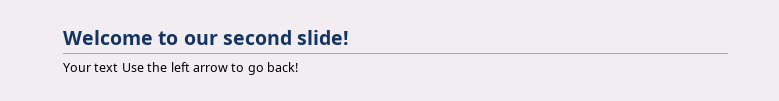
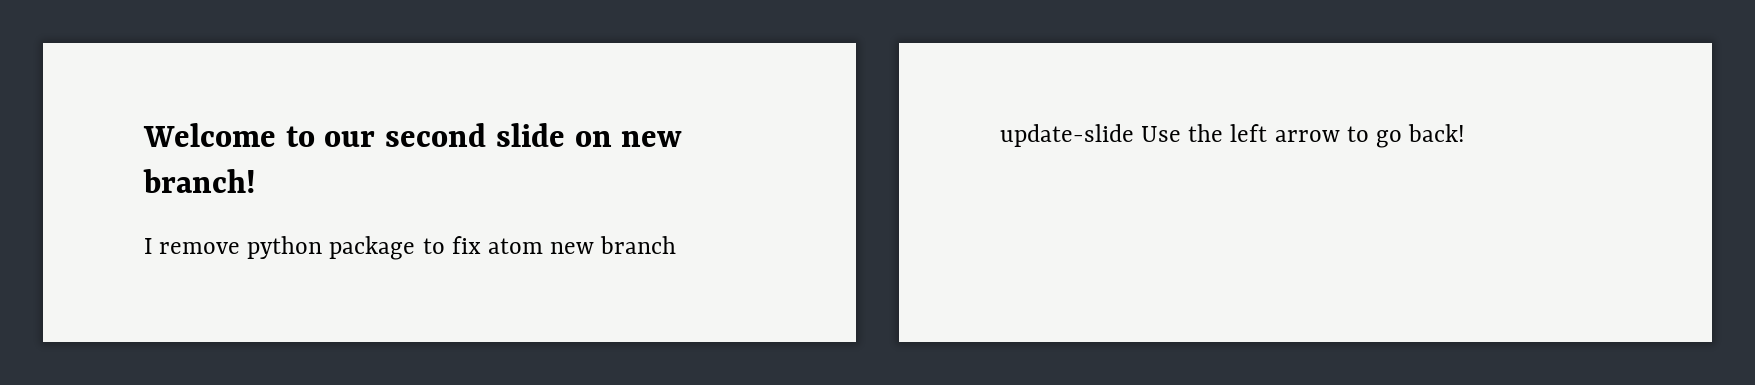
[297,30,350,45] [63,63,119,72] slide! // Your text -> [495,123,683,147] [143,169,256,193] [144,236,677,260] [1000,124,1134,147] slide on new branch! // I remove python package to fix atom new branch update-slide

